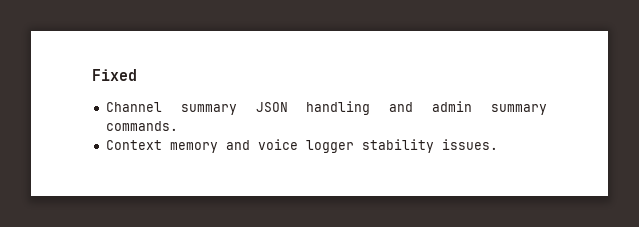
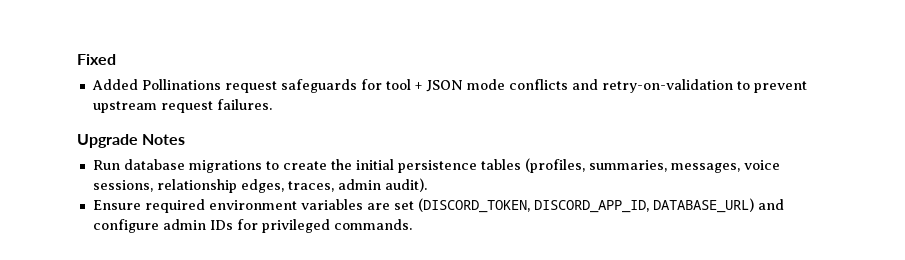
[105,101,547,115] [105,121,178,131] [105,139,498,153] Channel summary JSON handling and admin summary commands. // Context memory and voice logger stability issues. -> [91,79,807,93] [92,99,272,113] [77,134,186,148] [92,158,780,173] [92,178,427,193] [92,198,784,213] [92,219,412,233] Added Pollinations request safeguards for tool + JSON mode conflicts and retry-on-validation to prevent upstream request failures. // Upgrade Notes // Run database migrations to create the initial persistence tables (profiles, summaries, messages, voice sessions, relationship edges, traces, admin audit). // Ensure required environment variables are set (DISCORD_TOKEN, DISCORD_APP_ID, DATABASE_URL) and configure admin IDs for privileged commands.

